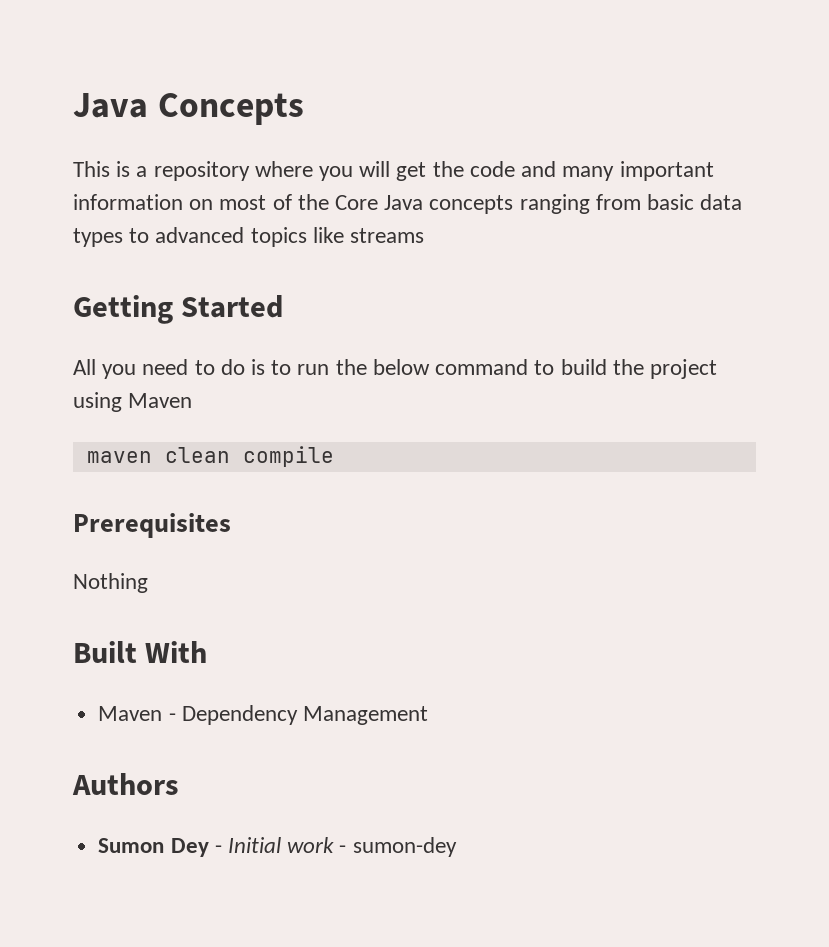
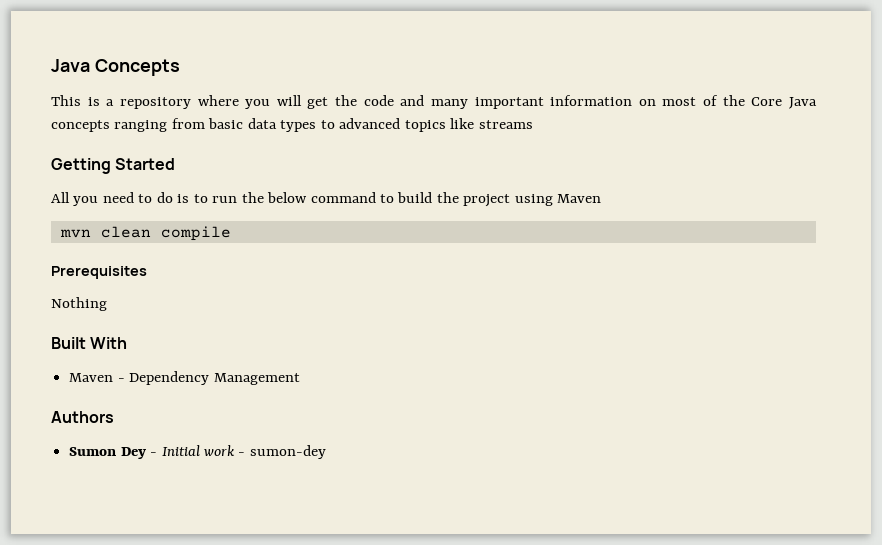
[86,451,152,463] maven -> [59,229,91,238] mvn

